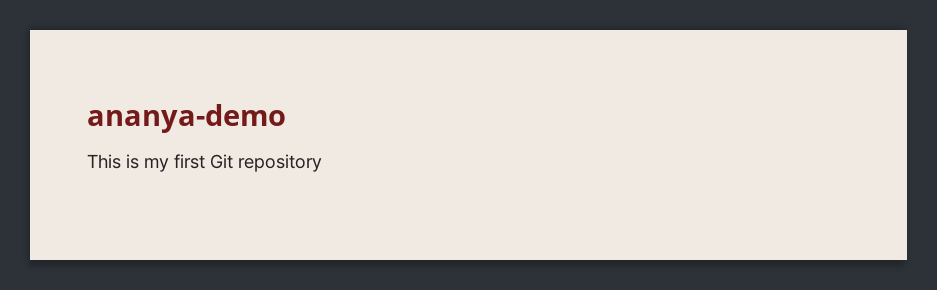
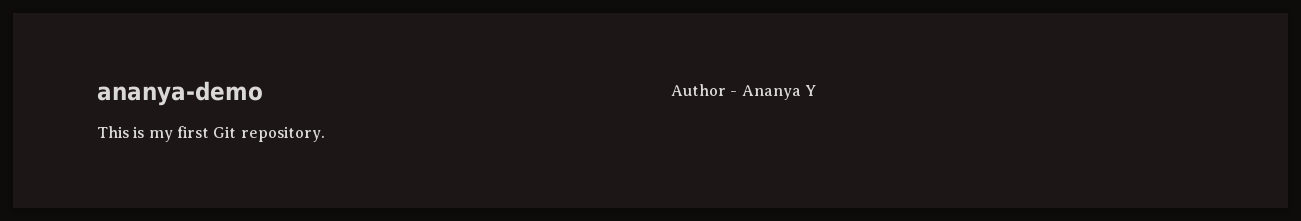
[238,154,322,172] repository -> [240,126,325,142] [671,84,816,100] repository. // Author - Ananya Y

